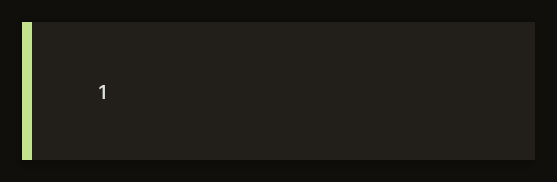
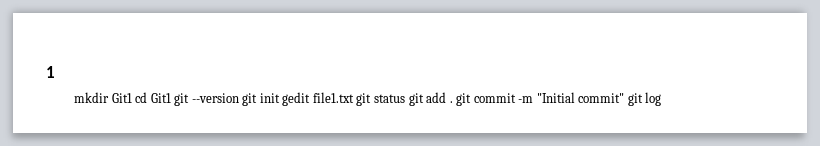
(106, 92) none -> [74,92,662,106] // mkdir Git1 cd Git1 git --version git init gedit file1.txt git status git add . git commit -m "Initial commit" git log

